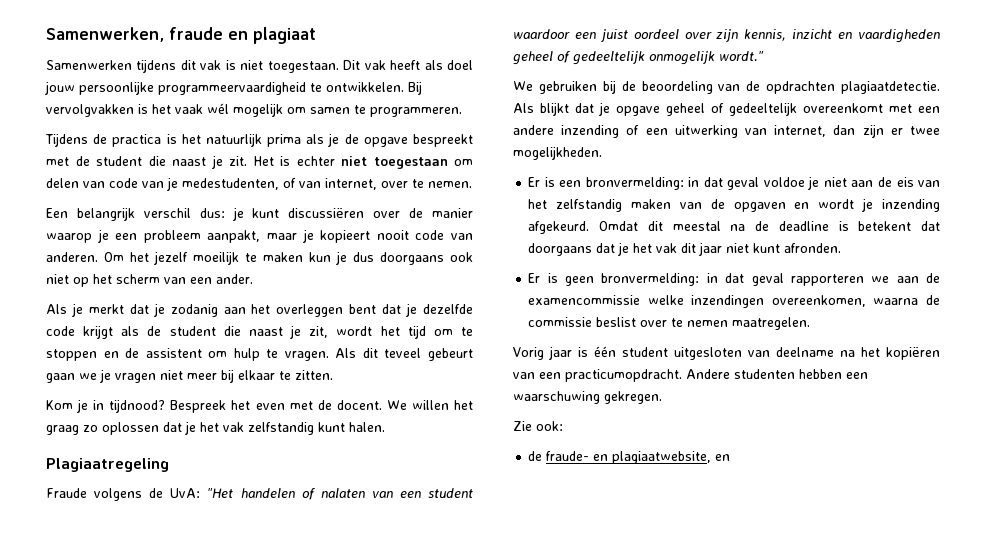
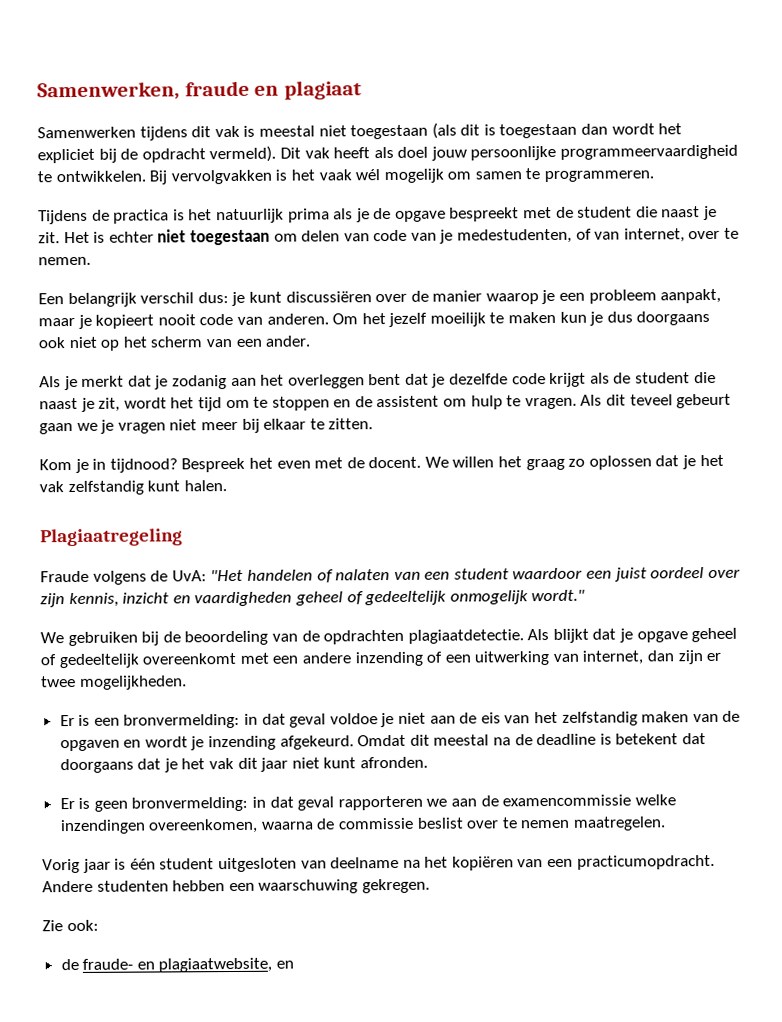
[240,60,339,73] niet toegestaan. -> [258,122,683,140] [37,145,277,164] meestal niet toegestaan (als dit is toegestaan dan wordt het expliciet bij de opdracht vermeld).

